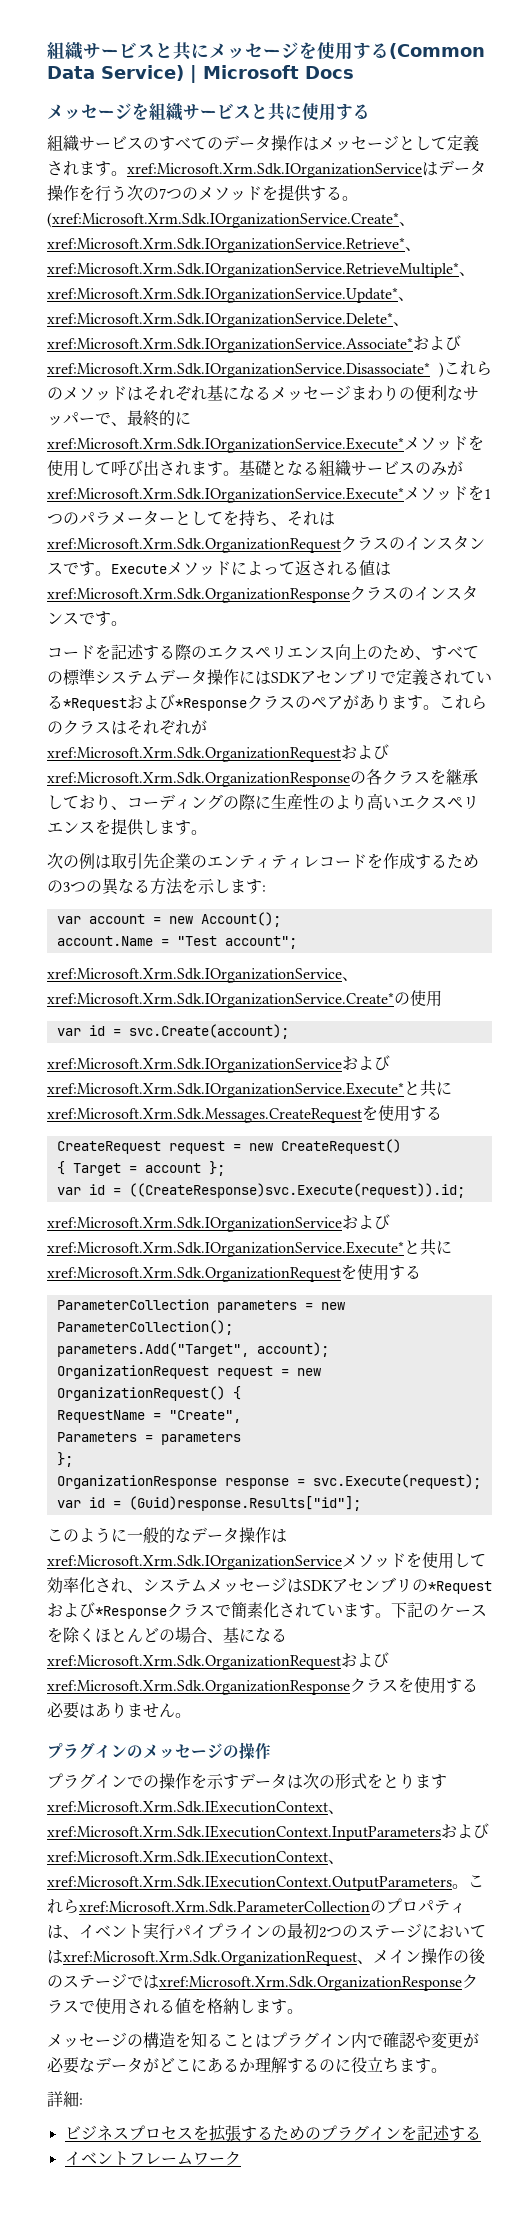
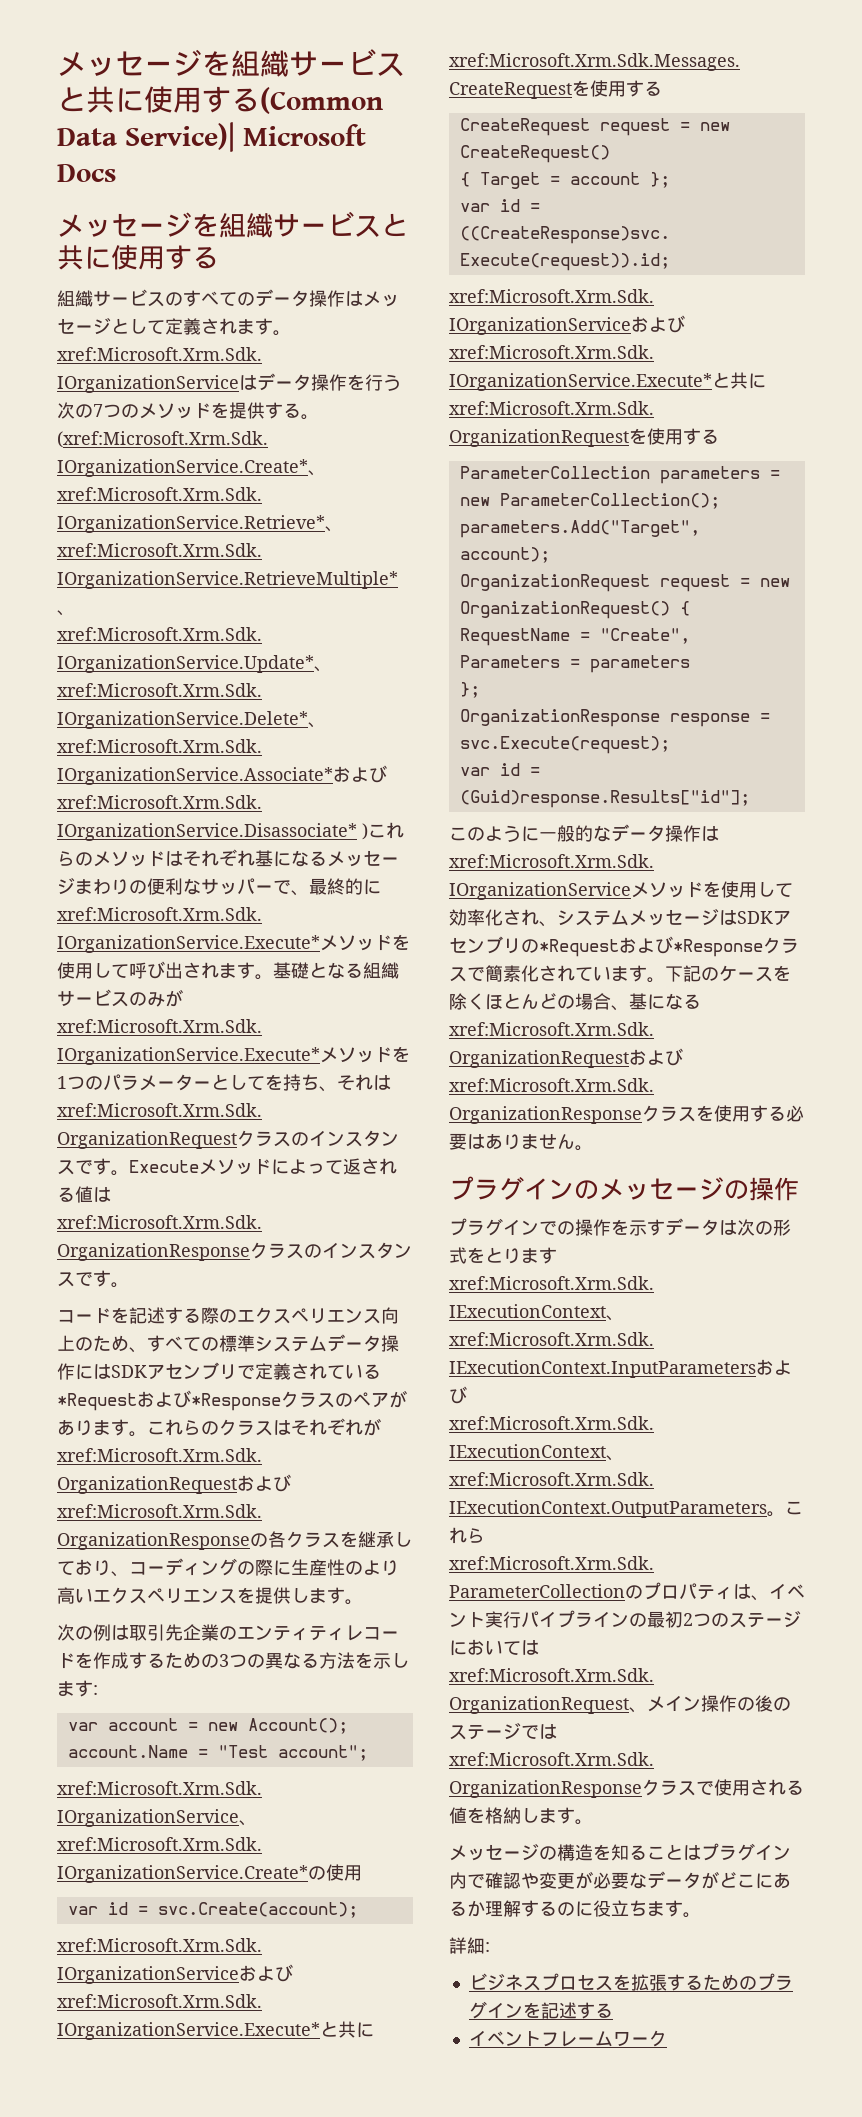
[47,42,317,60] 組織サービスと共にメッセージを -> [57,49,405,77] [57,86,144,113] メッセージを組織サービスと共に
[101,65,197,83] Service) | -> [125,122,235,152] Service)|

